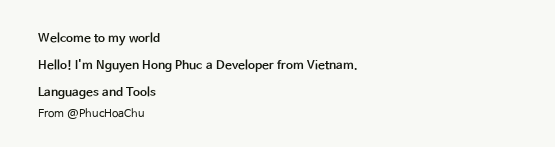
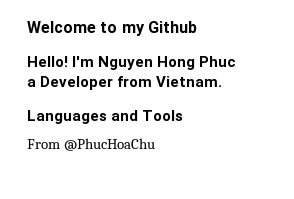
[128,32,160,43] world -> [147,21,197,33] Github

